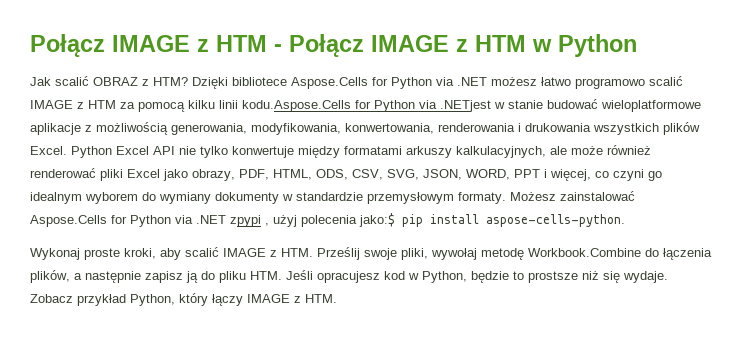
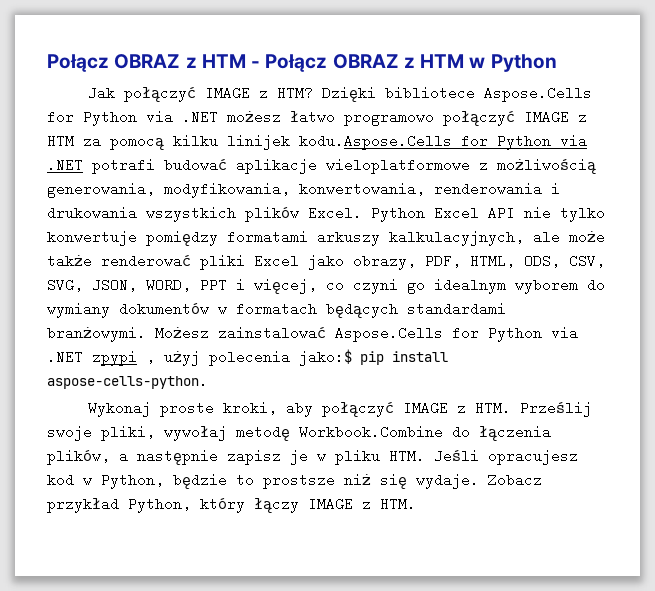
[30,34,190,57] Połącz IMAGE -> [47,54,181,72] Połącz OBRAZ
[371,35,449,52] IMAGE -> [332,54,399,69] OBRAZ
[55,76,138,86] scalić OBRAZ -> [124,86,251,102] połączyć IMAGE
[649,76,683,86] scalić -> [443,110,515,126] połączyć
[219,100,238,109] linii -> [227,134,290,150] linijek
[440,99,701,112] [30,123,81,135] .NETjest w stanie budować wieloplatformowe aplikacje -> [47,158,470,174] .NET potrafi budować aplikacje wieloplatformowe
[298,146,340,158] między -> [146,230,218,246] pomiędzy
[607,145,651,155] również -> [47,254,92,268] także
[215,192,506,204] dokumenty w standardzie przemysłowym formaty. -> [119,302,506,318] [47,326,146,342] dokumentów w formatach będących standardami branżowymi.
[185,247,219,257] scalić -> [322,401,395,417] połączyć
[186,271,215,283] ją do -> [290,449,326,465] je w

